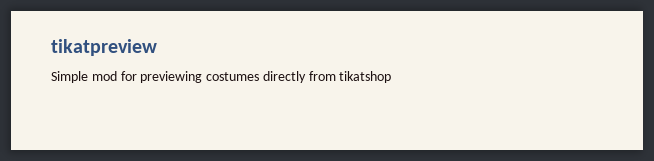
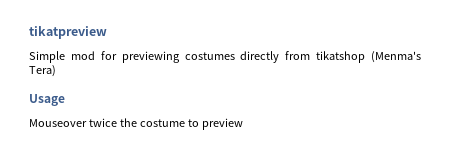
(392, 77) none -> [371,51,421,63] [29,65,56,77] [29,94,65,106] [29,118,243,130] (Menma's Tera) // Usage // Mouseover twice the costume to preview

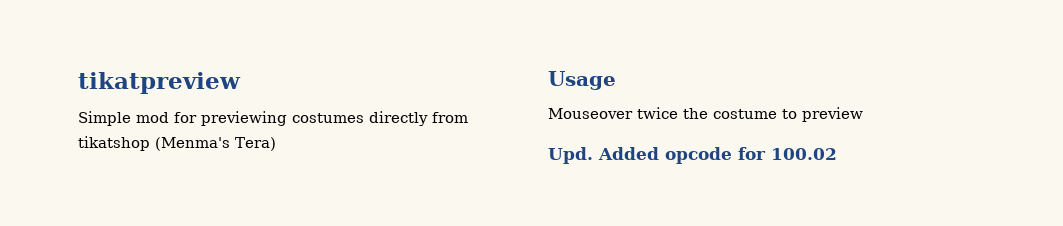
(243, 124) none -> [548,147,837,164] // Upd. Added opcode for 100.02

